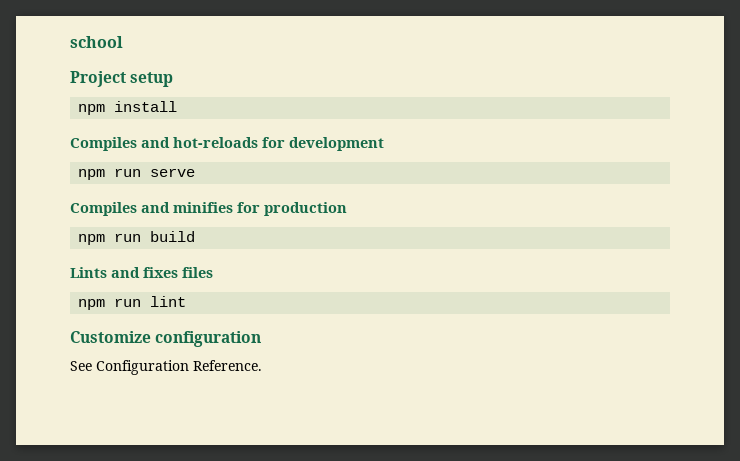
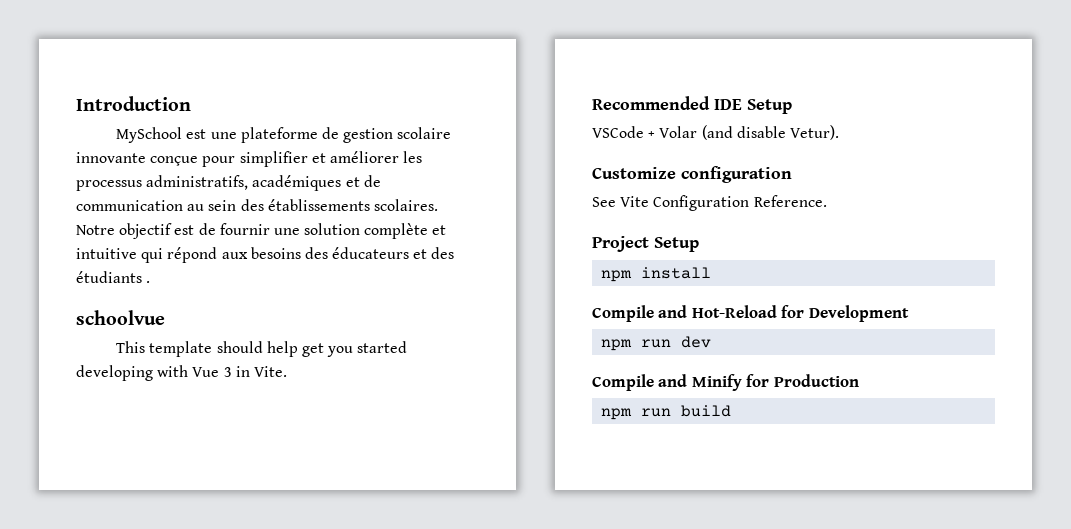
[70,36,123,48] [70,71,174,87] [78,101,178,115] [70,137,384,151] [78,168,196,180] [70,202,347,216] [78,231,196,245] [70,267,213,278] [78,296,187,310] school // Project setup // npm install // Compiles and hot-reloads for development // npm run serve // Compiles and minifies for production // npm run build // Lints and fixes files // npm run lint -> [76,96,191,111] [116,127,452,143] [76,151,423,167] [76,175,381,191] [76,199,438,211] [76,223,447,239] [76,247,455,263] [76,271,151,283] [76,310,165,325] [116,341,408,357] [76,365,287,381] [592,96,792,114] [592,125,839,140] Introduction // MySchool est une plateforme de gestion scolaire innovante conçue pour simplifier et améliorer les processus administratifs, académiques et de communication au sein des établissements scolaires. Notre objectif est de fournir une solution complète et intuitive qui répond aux besoins des éducateurs et des étudiants . // schoolvue // This template should help get you started developing with Vue 3 in Vite. // Recommended IDE Setup // VSCode + Volar (and disable Vetur).
(92, 366) none -> [620,196,650,207] Vite
(262, 365) none -> [592,236,699,252] [601,267,712,282] [592,305,909,322] [601,336,712,351] [592,374,859,391] [601,405,732,420] // Project Setup // npm install // Compile and Hot-Reload for Development // npm run dev // Compile and Minify for Production // npm run build

